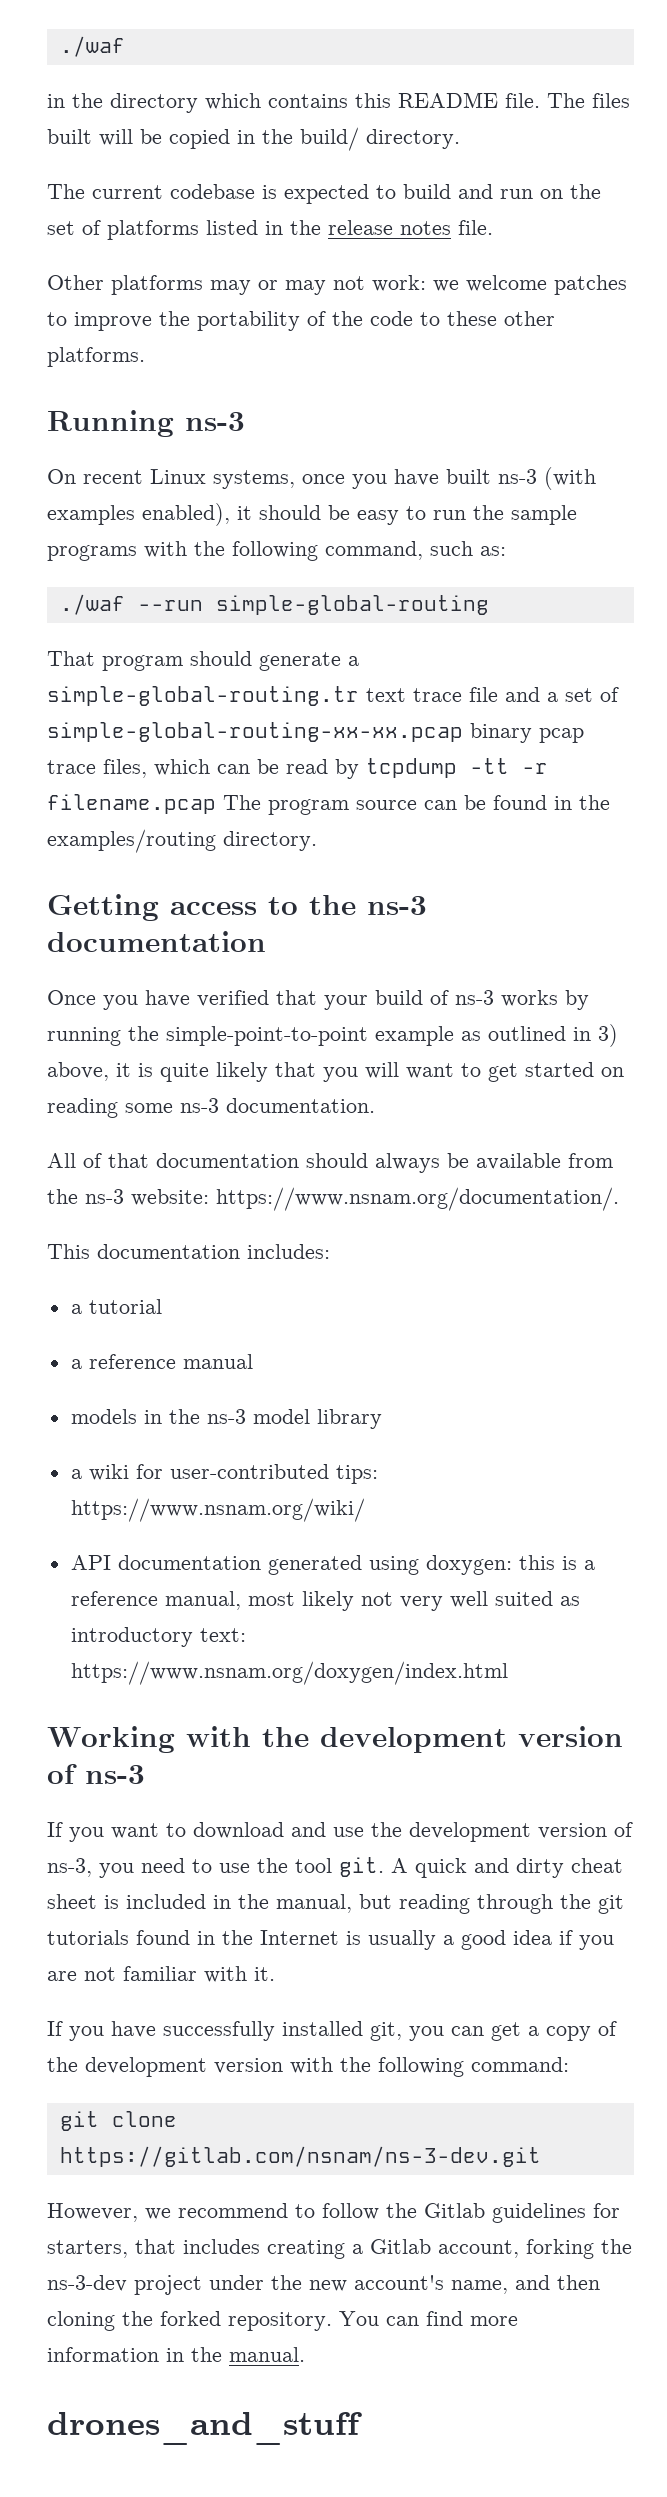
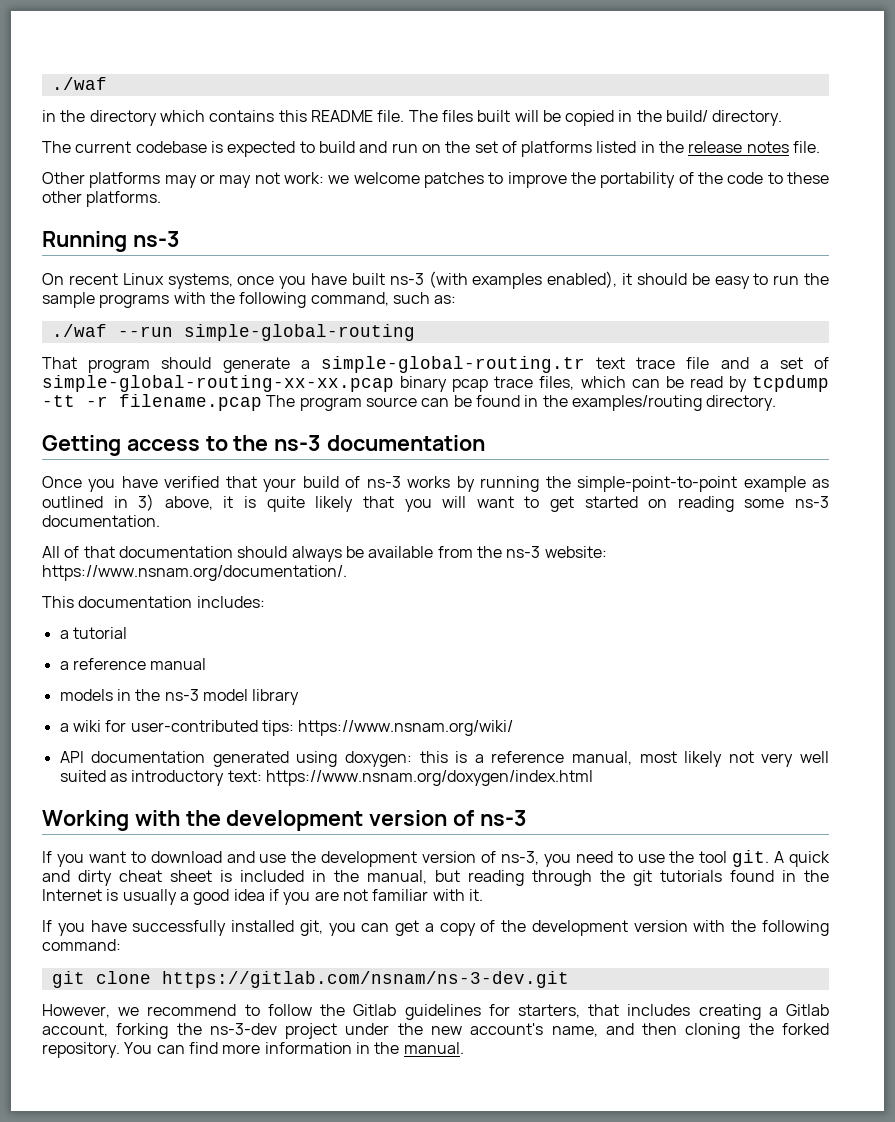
[47,2412,362,2445] // drones_and_stuff -> (464, 1048) none

